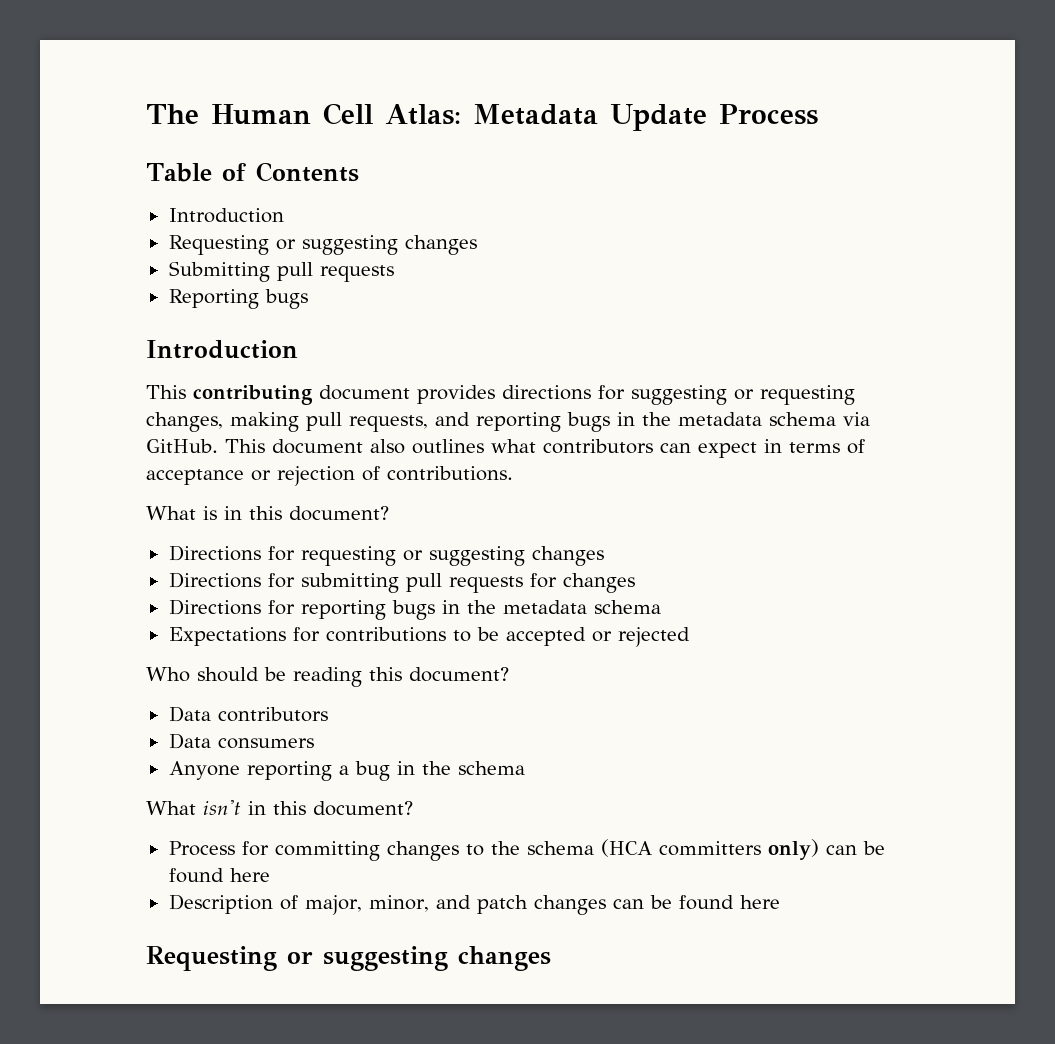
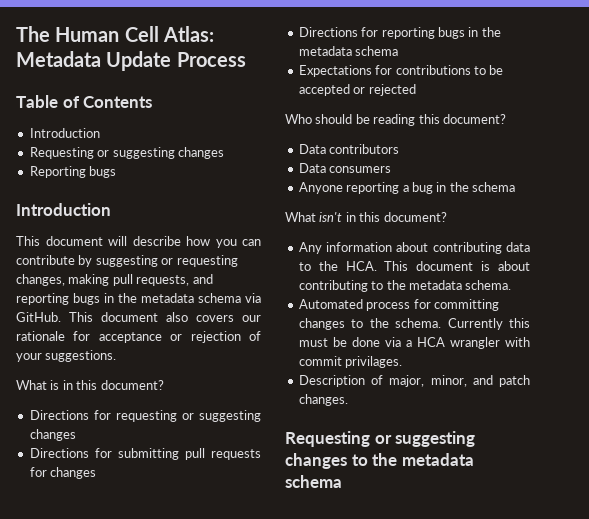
[168,261,394,282] // Submitting pull requests -> (224, 153) none
[193,385,625,405] contributing document provides directions for -> [45,236,261,248] [16,255,93,267] document will describe how you can contribute by
[412,439,865,458] outlines what contributors can expect in terms of -> [196,315,261,322] [16,331,91,341] covers our rationale for
[387,466,513,481] contributions. -> [16,350,117,362] your suggestions.
[168,841,235,856] Process -> [298,242,530,254] [298,261,530,271] [298,280,512,292] [298,299,411,311] Any information about contributing data to the HCA. This document is about contributing to the metadata schema. // Automated process
[526,839,885,860] [168,868,270,883] schema (HCA committers only) can be found here -> [395,318,530,330] [298,337,530,349] [298,356,403,368] schema. Currently this must be done via a HCA wrangler with commit privilages.
[533,895,780,915] [146,946,551,971] changes can be found here // Requesting or suggesting changes -> [298,394,348,406] [285,431,476,447] [285,453,474,469] [285,475,342,488] changes. // Requesting or suggesting changes to the metadata schema

